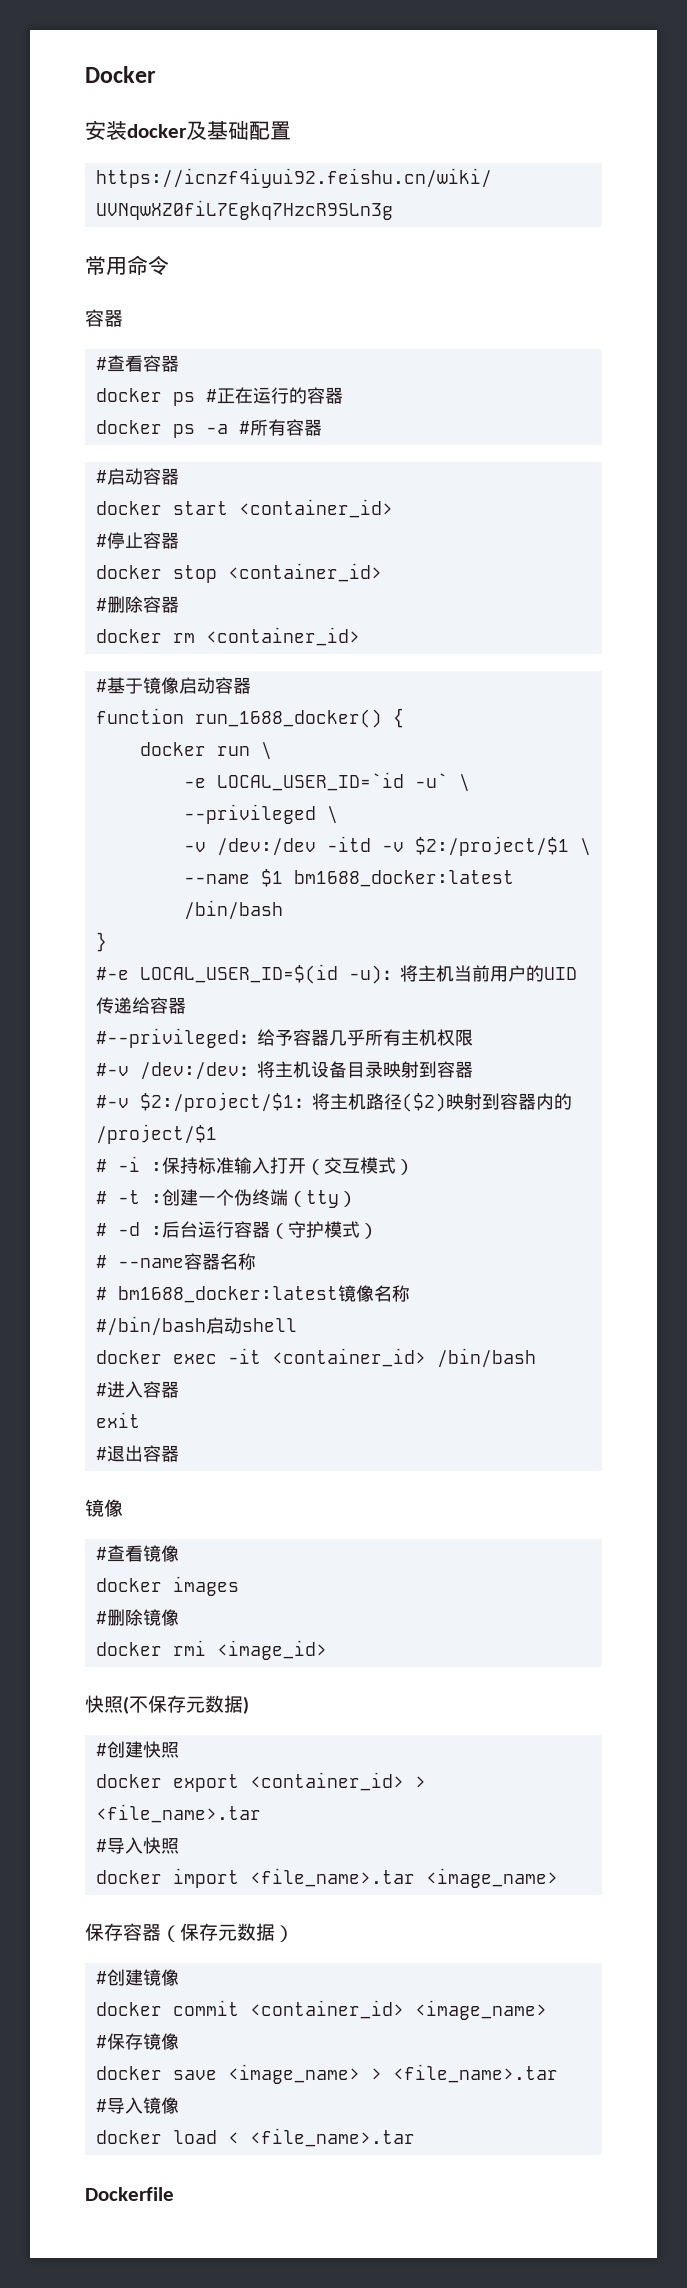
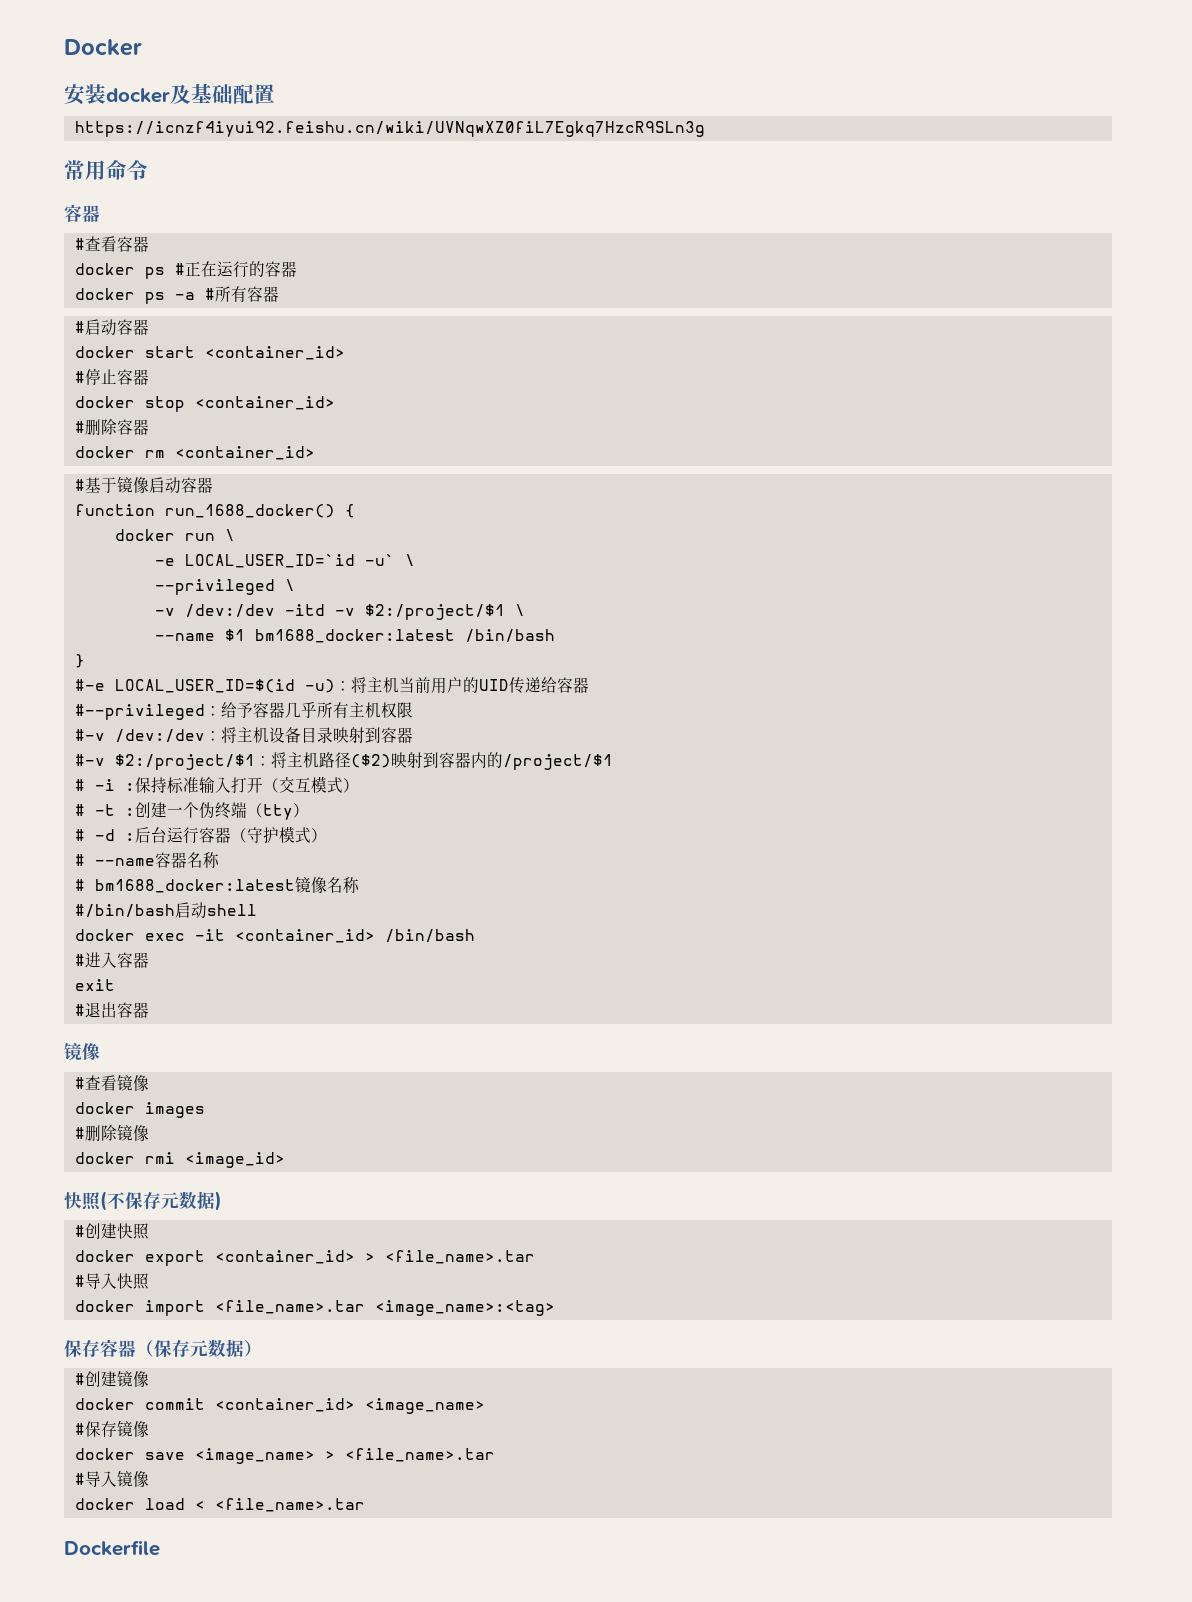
[425,1868,558,1888] <image_name> -> [374,1300,555,1316] <image_name>:<tag>

